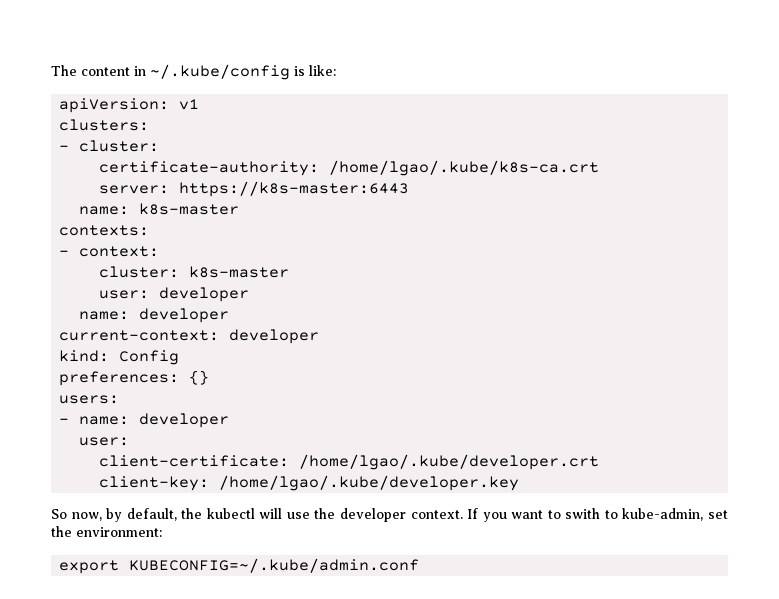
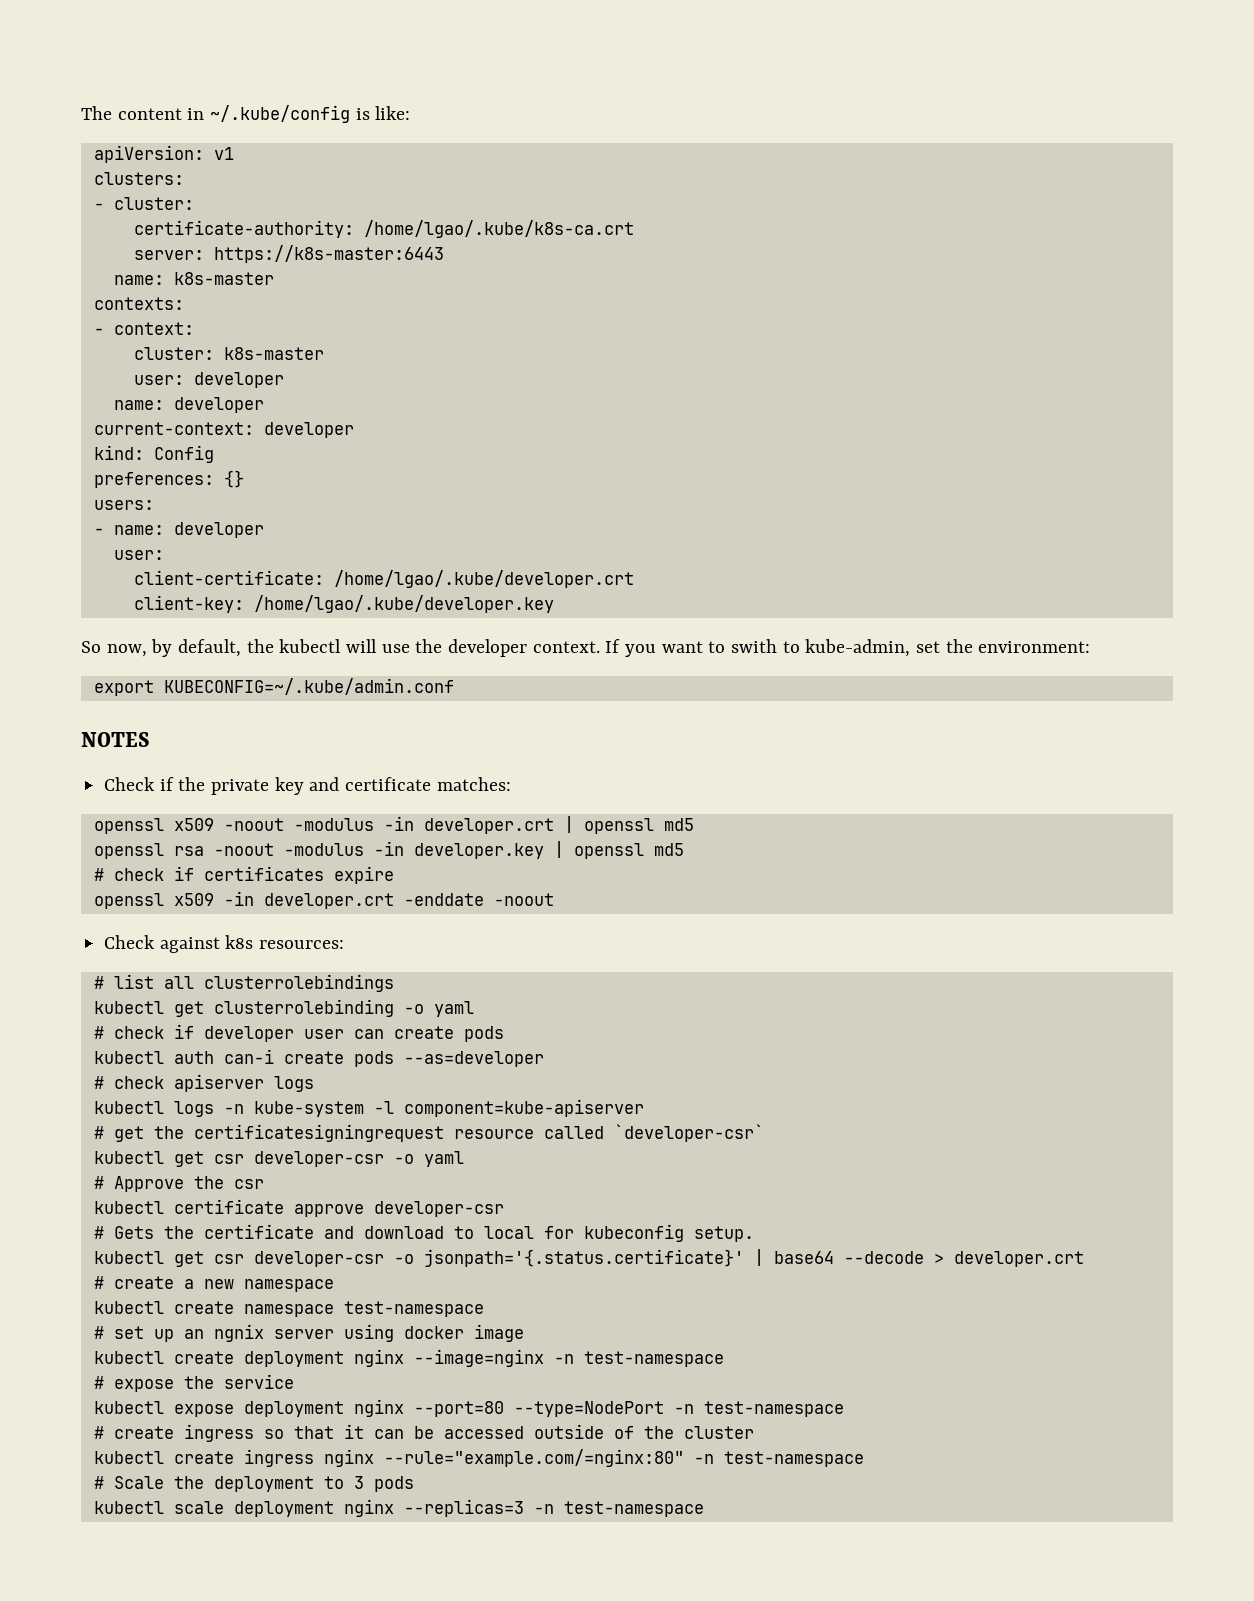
(420, 565) none -> [81,732,150,747] [104,777,511,795] [93,816,694,834] [93,841,684,859] [93,866,394,884] [93,891,554,909] [104,935,345,953] [93,974,394,992] [93,999,474,1017] [93,1024,504,1042] [93,1049,544,1067] [93,1074,314,1092] [93,1099,644,1117] [93,1124,764,1142] [93,1151,464,1167] [93,1176,264,1192] [93,1199,504,1217] [93,1224,754,1242] [93,1249,1084,1267] [93,1276,334,1292] [93,1301,484,1317] [93,1324,524,1342] [93,1349,724,1367] [93,1374,294,1392] [93,1399,844,1417] [93,1424,754,1442] [93,1449,864,1467] [93,1476,414,1492] [93,1499,704,1517] // NOTES // Check if the private key and certificate matches: // openssl x509 -noout -modulus -in developer.crt | openssl md5 // openssl rsa -noout -modulus -in developer.key | openssl md5 // # check if certificates expire // openssl x509 -in developer.crt -enddate -noout // Check against k8s resources: // # list all clusterrolebindings // kubectl get clusterrolebinding -o yaml // # check if developer user can create pods // kubectl auth can-i create pods --as=developer // # check apiserver logs // kubectl logs -n kube-system -l component=kube-apiserver // # get the certificatesigningrequest resource called `developer-csr` // kubectl get csr developer-csr -o yaml // # Approve the csr // kubectl certificate approve developer-csr // # Gets the certificate and download to local for kubeconfig setup. // kubectl get csr developer-csr -o jsonpath='{.status.certificate}' | base64 --decode > developer.crt // # create a new namespace // kubectl create namespace test-namespace // # set up an ngnix server using docker image // kubectl create deployment nginx --image=nginx -n test-namespace // # expose the service // kubectl expose deployment nginx --port=80 --type=NodePort -n test-namespace // # create ingress so that it can be accessed outside of the cluster // kubectl create ingress nginx --rule="example.com/=nginx:80" -n test-namespace // # Scale the deployment to 3 pods // kubectl scale deployment nginx --replicas=3 -n test-namespace

